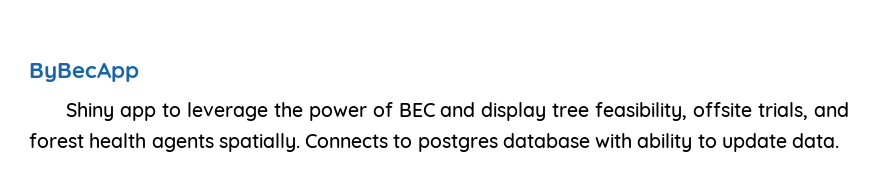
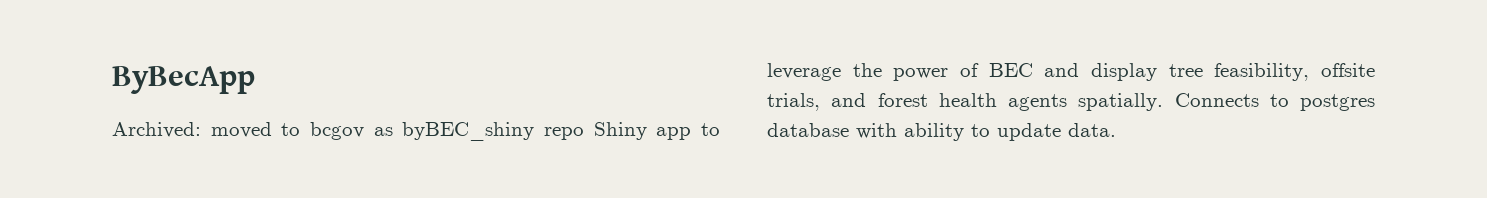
(139, 72) none -> [112,122,584,141] Archived: moved to bcgov as byBEC_shiny repo

